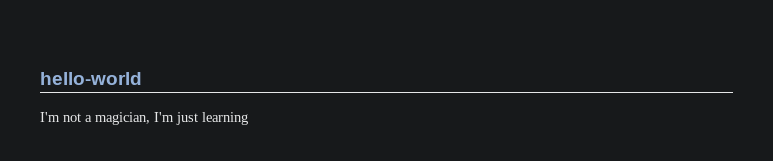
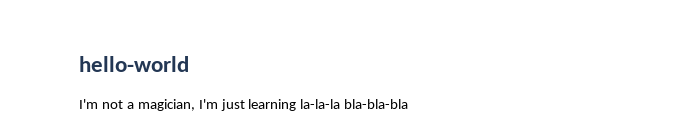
(248, 118) none -> [300,99,409,109] la-la-la bla-bla-bla

